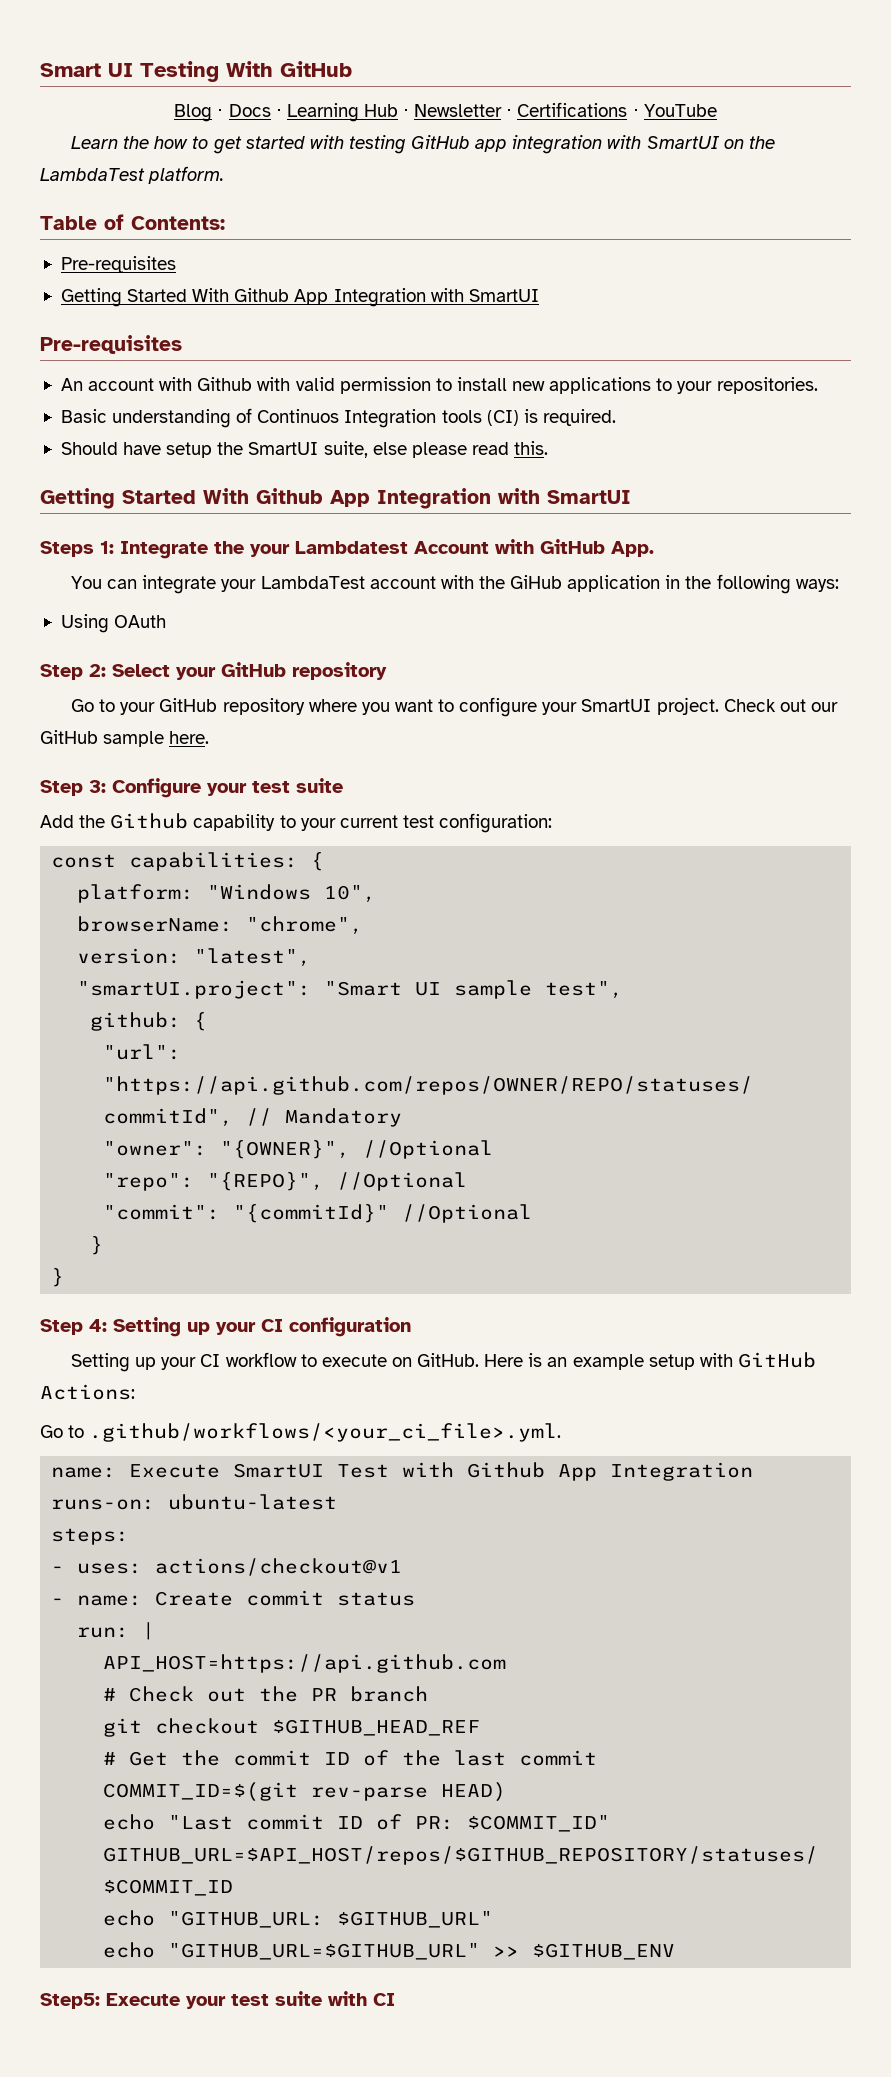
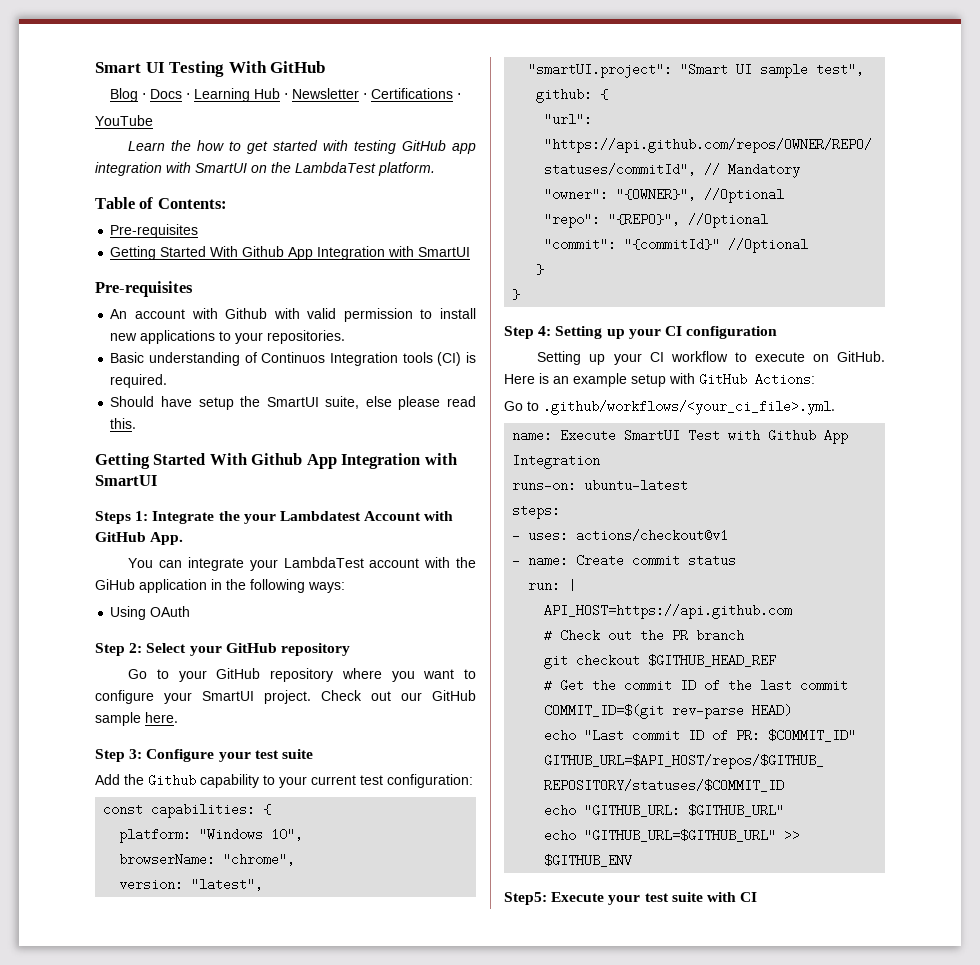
(639, 113) none -> (461, 96) //

